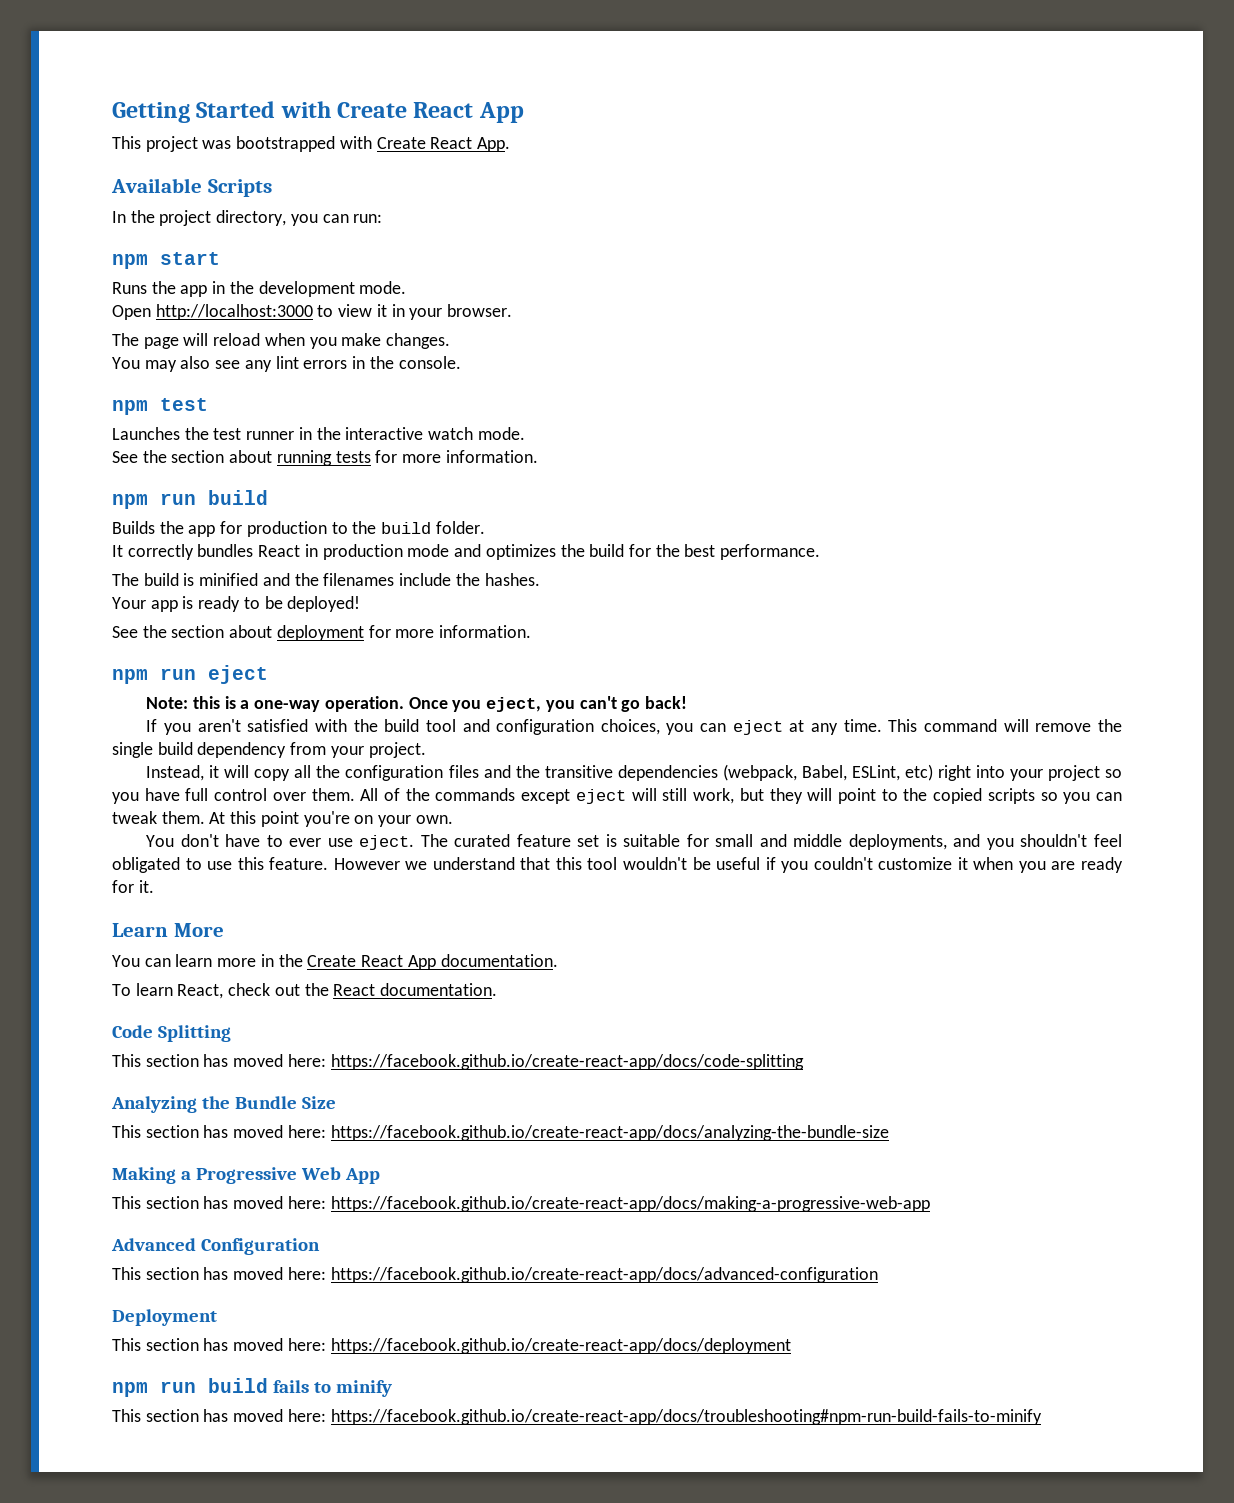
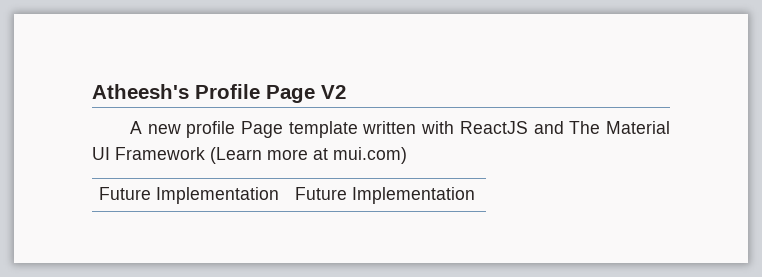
[112,101,524,123] [112,136,511,152] [111,178,272,197] [112,210,383,226] [112,252,220,269] [112,281,407,297] [112,304,513,320] [112,333,451,349] [112,356,461,372] [112,398,208,415] [112,427,525,440] [112,450,538,466] [112,490,268,509] [112,521,485,537] [112,544,821,560] [112,573,540,586] [112,596,361,612] [112,625,532,641] [112,665,268,684] [146,696,687,712] [146,719,1122,735] [112,742,426,758] [146,764,1122,781] [112,788,1123,804] [112,811,453,827] [146,834,1123,850] [112,857,1123,873] [112,880,154,893] [112,923,224,937] [112,954,558,970] [112,983,498,999] [112,1025,231,1042] [112,1054,804,1070] [111,1096,336,1113] [112,1125,889,1141] [112,1167,380,1184] [112,1196,930,1212] [111,1238,320,1255] [112,1267,878,1283] [112,1309,217,1326] [112,1338,791,1354] [112,1378,392,1397] [112,1409,1042,1425] Getting Started with Create React App // This project was bootstrapped with Create React App. // Available Scripts // In the project directory, you can run: // npm start // Runs the app in the development mode. // Open http://localhost:3000 to view it in your browser. // The page will reload when you make changes. // You may also see any lint errors in the console. // npm test // Launches the test runner in the interactive watch mode. // See the section about running tests for more information. // npm run build // Builds the app for production to the build folder. // It correctly bundles React in production mode and optimizes the build for the best performance. // The build is minified and the filenames include the hashes. // Your app is ready to be deployed! // See the section about deployment for more information. // npm run eject // Note: this is a one-way operation. Once you eject, you can't go back! // If you aren't satisfied with the build tool and configuration choices, you can eject at any time. This command will remove the single build dependency from your project. // Instead, it will copy all the configuration files and the transitive dependencies (webpack, Babel, ESLint, etc) right into your project so you have full control over them. All of the commands except eject will still work, but they will point to the copied scripts so you can tweak them. At this point you're on your own. // You don't have to ever use eject. The curated feature set is suitable for small and middle deployments, and you shouldn't feel obligated to use this feature. However we understand that this tool wouldn't be useful if you couldn't customize it when you are ready for it. // Learn More // You can learn more in the Create React App documentation. // To learn React, check out the React documentation. // Code Splitting // This section has moved here: https://facebook.github.io/create-react-app/docs/code-splitting // Analyzing the Bundle Size // This section has moved here: https://facebook.github.io/create-react-app/docs/analyzing-the-bundle-size // Making a Progressive Web App // This section has moved here: https://facebook.github.io/create-react-app/docs/making-a-progressive-web-app // Advanced Configuration // This section has moved here: https://facebook.github.io/create-react-app/docs/advanced-configuration // Deployment // This section has moved here: https://facebook.github.io/create-react-app/docs/deployment // npm run build fails to minify // This section has moved here: https://facebook.github.io/create-react-app/docs/troubleshooting#npm-run-build-fails-to-minify -> [92,84,346,103] [129,121,670,138] [92,147,407,164] [99,187,280,204] [295,187,476,204] Atheesh's Profile Page V2 // A new profile Page template written with ReactJS and The Material UI Framework (Learn more at mui.com) // Future Implementation | Future Implementation

